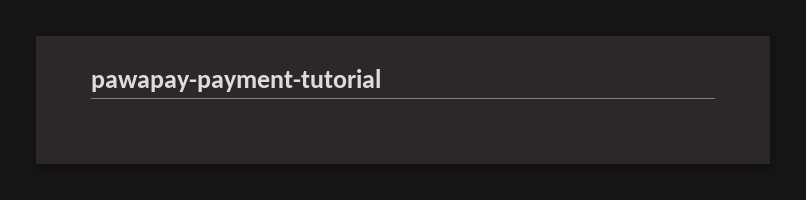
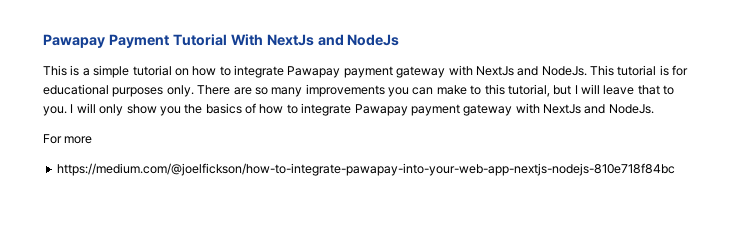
[91,69,381,92] pawapay-payment-tutorial -> [43,34,400,48] [43,65,689,78] [43,84,675,97] [43,103,654,116] [43,134,93,144] [56,163,675,176] Pawapay Payment Tutorial With NextJs and NodeJs // This is a simple tutorial on how to integrate Pawapay payment gateway with NextJs and NodeJs. This tutorial is for educational purposes only. There are so many improvements you can make to this tutorial, but I will leave that to you. I will only show you the basics of how to integrate Pawapay payment gateway with NextJs and NodeJs. // For more // https://medium.com/@joelfickson/how-to-integrate-pawapay-into-your-web-app-nextjs-nodejs-810e718f84bc

